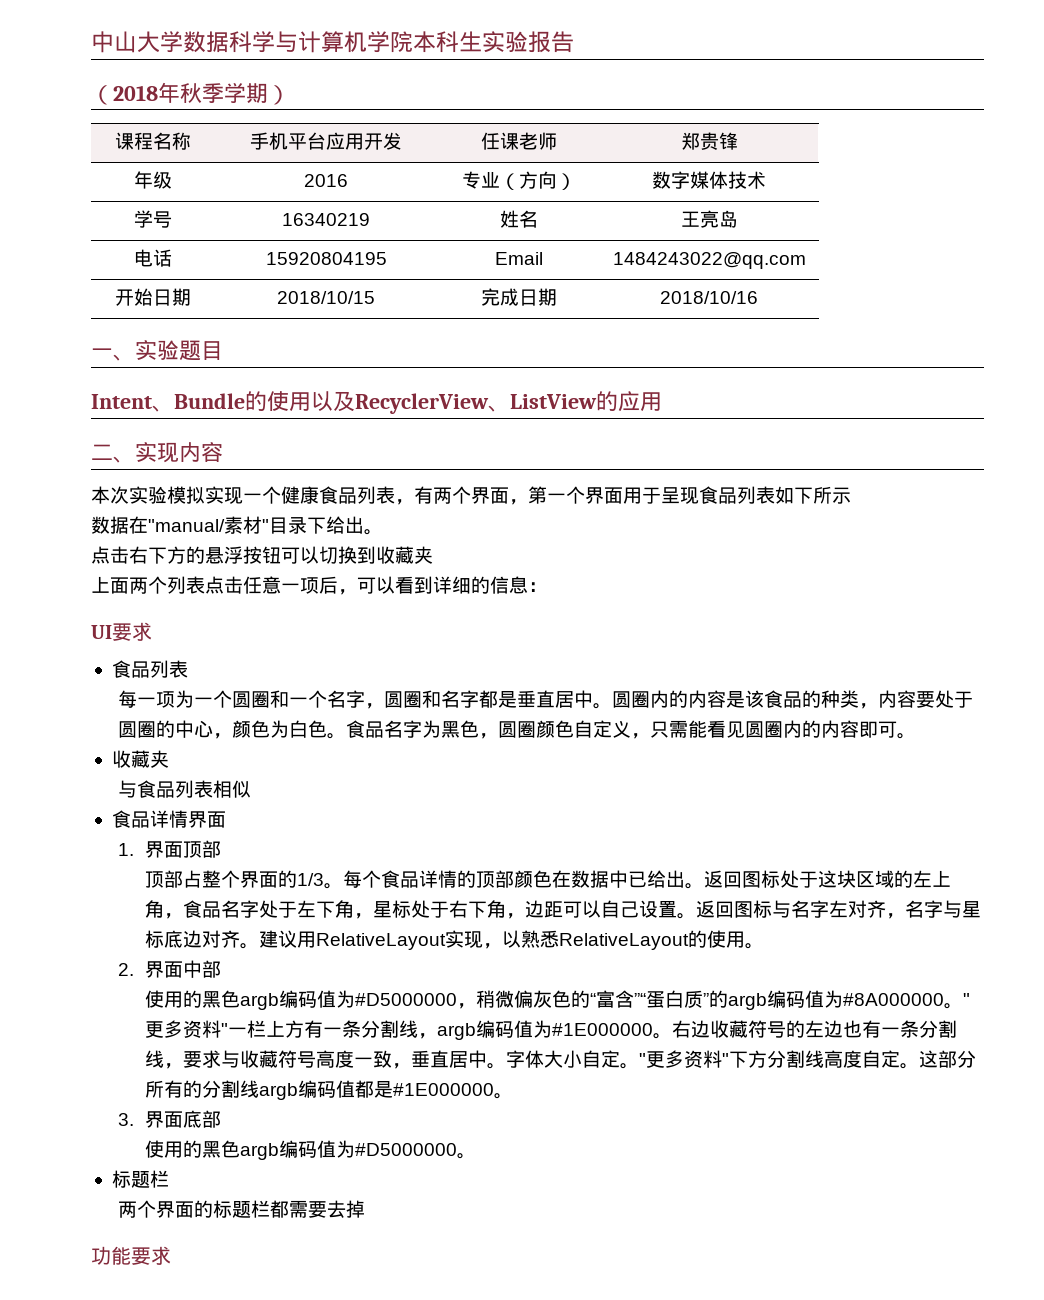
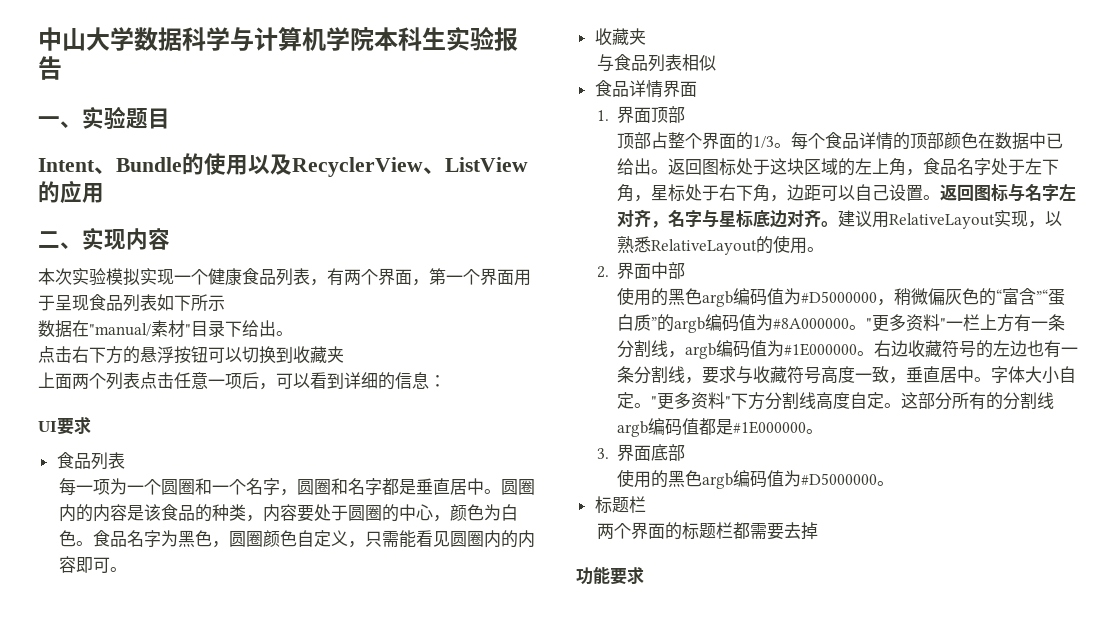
[91,82,290,105] [114,132,191,150] [250,132,402,150] [481,132,557,150] [680,132,738,150] [133,171,172,189] [304,174,348,187] [462,171,576,190] [652,171,766,189] [133,210,172,228] [282,213,370,226] [500,210,538,228] [680,210,738,228] [133,249,172,267] [265,252,387,265] [495,252,543,265] [612,252,806,269] [114,288,191,306] [277,291,375,304] [481,288,557,306] [660,291,758,304] // （2018年秋季学期） // 课程名称 | 手机平台应用开发 | 任课老师 | 郑贵锋 // 年级 | 2016 | 专业（方向） | 数字媒体技术 // 学号 | 16340219 | 姓名 | 王亮岛 // 电话 | 15920804195 | Email | 1484243022@qq.com // 开始日期 | 2018/10/15 | 完成日期 | 2018/10/16 -> (62, 68) none

